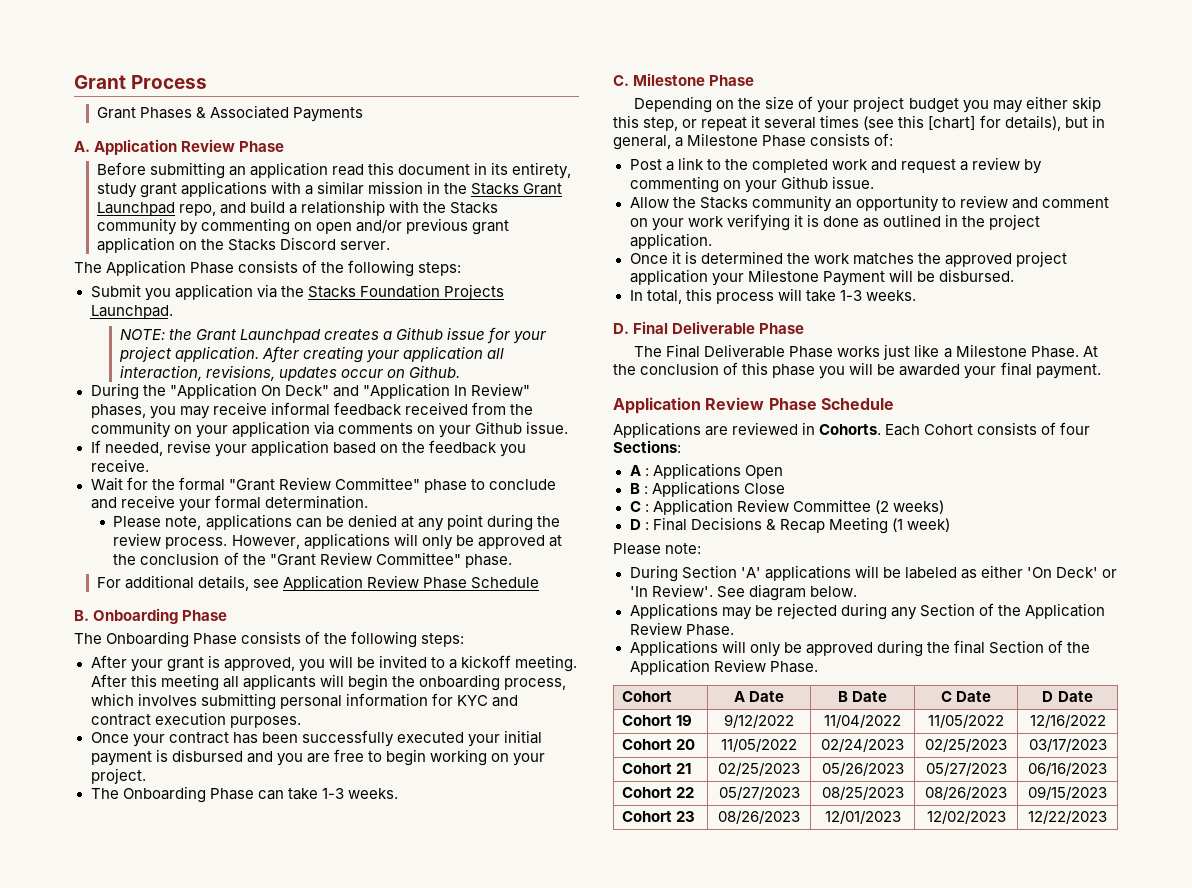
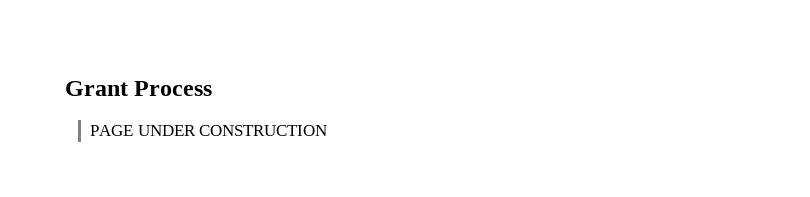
[96,105,364,122] [74,139,285,155] [96,162,572,179] [96,181,563,198] [96,200,499,216] [96,218,510,235] [96,237,391,253] [74,260,462,277] [90,284,504,301] [90,305,173,319] [119,327,547,344] [118,346,505,363] [119,365,461,381] [90,383,530,400] [90,402,533,419] [90,421,568,438] [90,440,526,457] [90,459,149,472] [90,477,556,493] [90,495,368,512] [113,514,560,531] [113,533,562,550] [113,552,512,568] [96,575,540,591] [74,608,228,624] [74,631,465,648] [90,655,578,672] [90,674,566,691] [90,693,518,710] [90,712,301,728] [90,730,542,747] [90,749,546,766] [90,768,146,784] [90,786,398,803] [613,73,755,86] [634,96,1101,113] [613,115,1105,131] [613,133,894,150] [629,157,1043,174] [629,176,874,193] [629,195,1109,212] [629,214,1041,231] [629,233,712,249] [629,251,1067,267] [629,269,1014,286] [629,288,916,304] [613,321,805,334] [634,344,1098,360] [613,362,1101,379] [613,397,894,414] [613,422,1091,438] [613,440,681,453] [629,463,783,479] [629,481,785,497] [629,499,944,515] [629,517,950,534] [613,543,702,555] [629,565,1118,582] [629,584,857,601] [629,603,1105,620] [629,622,734,636] [629,640,1090,657] [629,659,818,675] [621,691,672,702] [733,691,785,702] [837,691,888,702] [940,691,992,702] [1042,691,1093,702] [621,715,693,726] [724,714,794,728] [824,714,901,728] [928,714,1004,728] [1029,714,1106,728] [621,739,696,750] [721,738,797,752] [821,738,904,752] [925,738,1007,752] [1028,738,1107,752] [621,763,692,774] [718,762,800,776] [821,762,904,776] [925,762,1007,776] [1028,762,1107,776] [621,787,695,798] [718,786,800,800] [821,786,904,800] [925,786,1007,800] [1028,786,1107,800] [621,811,696,822] [718,810,800,824] [824,810,901,824] [926,810,1006,824] [1028,810,1107,824] Grant Phases & Associated Payments // A. Application Review Phase // Before submitting an application read this document in its entirety, study grant applications with a similar mission in the Stacks Grant Launchpad repo, and build a relationship with the Stacks community by commenting on open and/or previous grant application on the Stacks Discord server. // The Application Phase consists of the following steps: // Submit you application via the Stacks Foundation Projects Launchpad. // NOTE: the Grant Launchpad creates a Github issue for your project application. After creating your application all interaction, revisions, updates occur on Github. // During the "Application On Deck" and "Application In Review" phases, you may receive informal feedback received from the community on your application via comments on your Github issue. // If needed, revise your application based on the feedback you receive. // Wait for the formal "Grant Review Committee" phase to conclude and receive your formal determination. // Please note, applications can be denied at any point during the review process. However, applications will only be approved at the conclusion of the "Grant Review Committee" phase. // For additional details, see Application Review Phase Schedule // B. Onboarding Phase // The Onboarding Phase consists of the following steps: // After your grant is approved, you will be invited to a kickoff meeting. After this meeting all applicants will begin the onboarding process, which involves submitting personal information for KYC and contract execution purposes. // Once your contract has been successfully executed your initial payment is disbursed and you are free to begin working on your project. // The Onboarding Phase can take 1-3 weeks. // C. Milestone Phase // Depending on the size of your project budget you may either skip this step, or repeat it several times (see this [chart] for details), but in general, a Milestone Phase consists of: // Post a link to the completed work and request a review by commenting on your Github issue. // Allow the Stacks community an opportunity to review and comment on your work verifying it is done as outlined in the project application. // Once it is determined the work matches the approved project application your Milestone Payment will be disbursed. // In total, this process will take 1-3 weeks. // D. Final Deliverable Phase // The Final Deliverable Phase works just like a Milestone Phase. At the conclusion of this phase you will be awarded your final payment. // Application Review Phase Schedule // Applications are reviewed in Cohorts. Each Cohort consists of four Sections: // A : Applications Open // B : Applications Close // C : Application Review Committee (2 weeks) // D : Final Decisions & Recap Meeting (1 week) // Please note: // During Section 'A' applications will be labeled as either 'On Deck' or 'In Review'. See diagram below. // Applications may be rejected during any Section of the Application Review Phase. // Applications will only be approved during the final Section of the Application Review Phase. // Cohort | A Date | B Date | C Date | D Date // Cohort 19 | 9/12/2022 | 11/04/2022 | 11/05/2022 | 12/16/2022 // Cohort 20 | 11/05/2022 | 02/24/2023 | 02/25/2023 | 03/17/2023 // Cohort 21 | 02/25/2023 | 05/26/2023 | 05/27/2023 | 06/16/2023 // Cohort 22 | 05/27/2023 | 08/25/2023 | 08/26/2023 | 09/15/2023 // Cohort 23 | 08/26/2023 | 12/01/2023 | 12/02/2023 | 12/22/2023 -> [90,125,328,136] PAGE UNDER CONSTRUCTION

